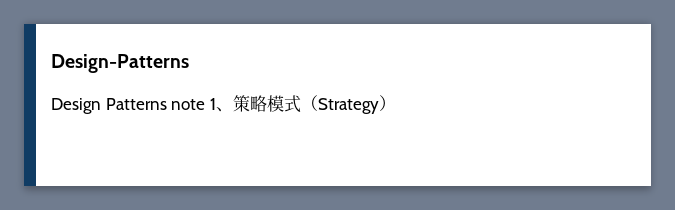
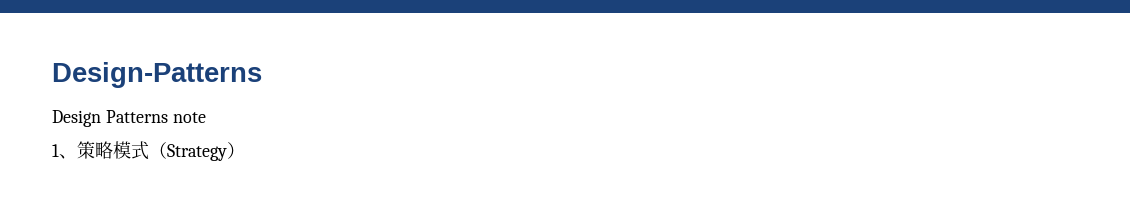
(206, 104) none -> (206, 117) //

